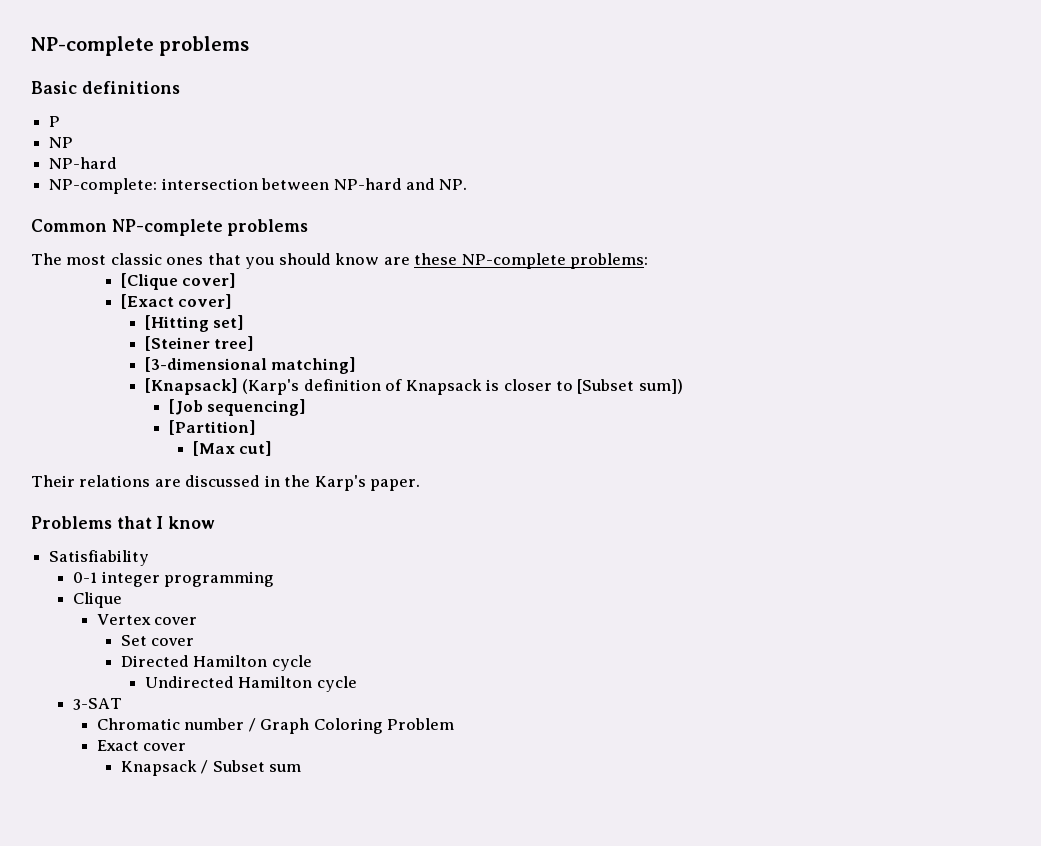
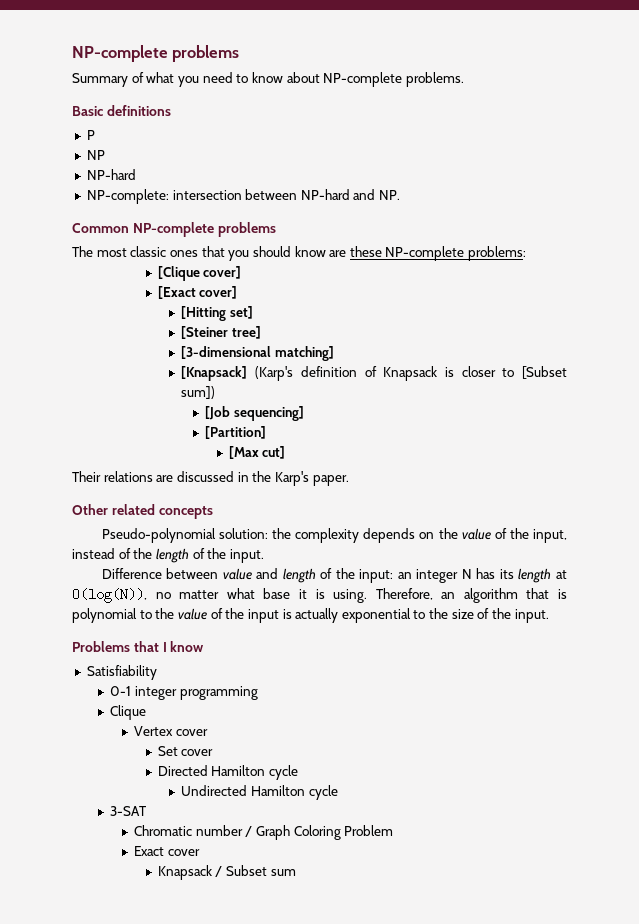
[31,36,250,56] NP-complete problems -> [72,45,240,62] [72,72,464,87] NP-complete problems // Summary of what you need to know about NP-complete problems.
(421, 485) none -> [72,504,213,519] [101,528,567,543] [72,548,264,563] [101,568,567,583] [72,588,567,603] [72,608,549,623] // Other related concepts // Pseudo-polynomial solution: the complexity depends on the value of the input, instead of the length of the input. // Difference between value and length of the input: an integer N has its length at O(log(N)), no matter what base it is using. Therefore, an algorithm that is polynomial to the value of the input is actually exponential to the size of the input.

